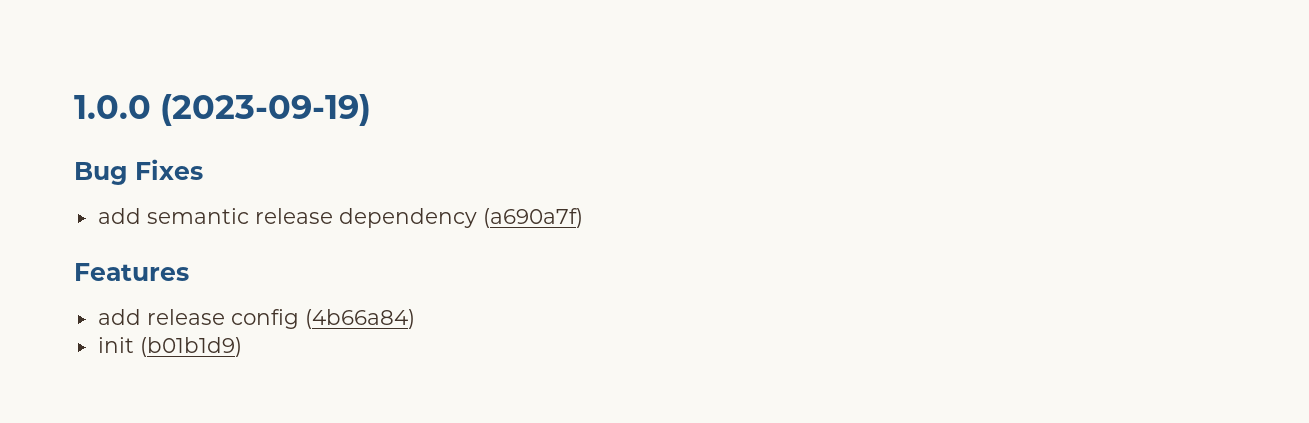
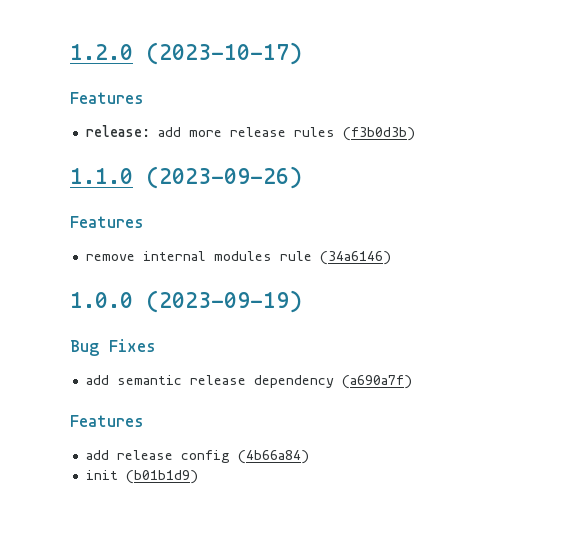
(74, 107) none -> [70,42,302,65] [70,92,144,104] [85,125,415,141] [70,166,302,189] [70,216,144,228] [85,251,391,265] 1.2.0 (2023-10-17) // Features // release: add more release rules (f3b0d3b) // 1.1.0 (2023-09-26) // Features // remove internal modules rule (34a6146) //

